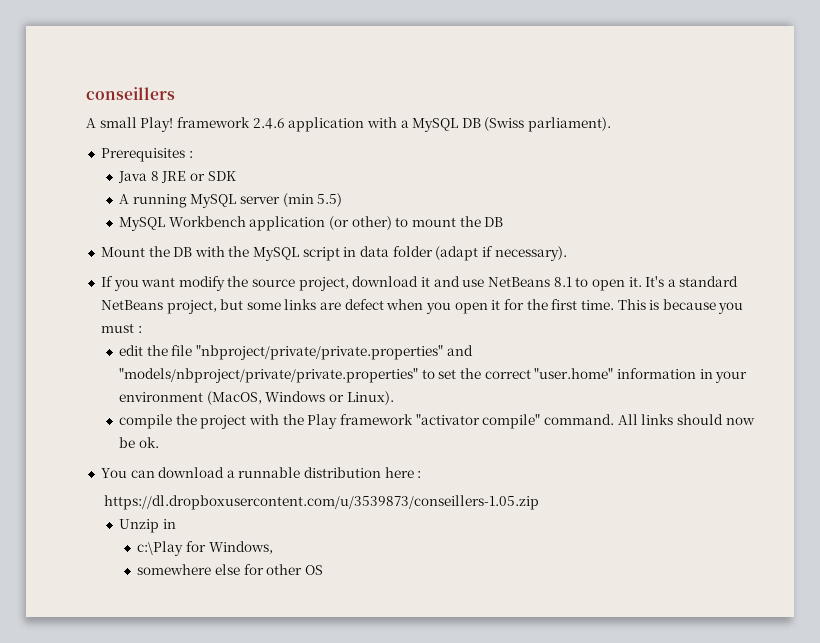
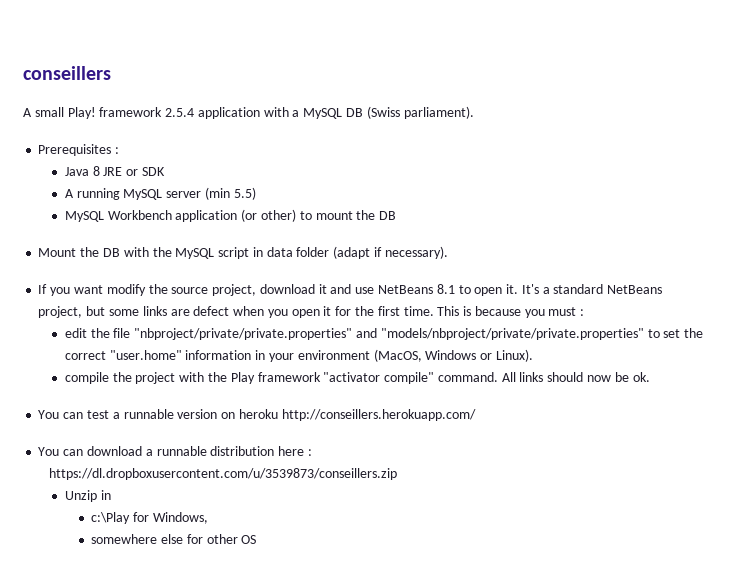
[252,118,285,129] 2.4.6 -> [165,108,195,117] 2.5.4
(159, 442) none -> [38,409,476,421] // You can test a runnable version on heroku http://conseillers.herokuapp.com/
[104,495,540,510] https://dl.dropboxusercontent.com/u/3539873/conseillers-1.05.zip -> [49,468,398,480] https://dl.dropboxusercontent.com/u/3539873/conseillers.zip

